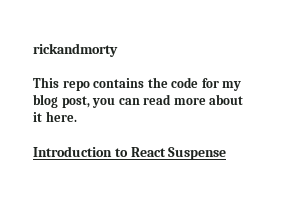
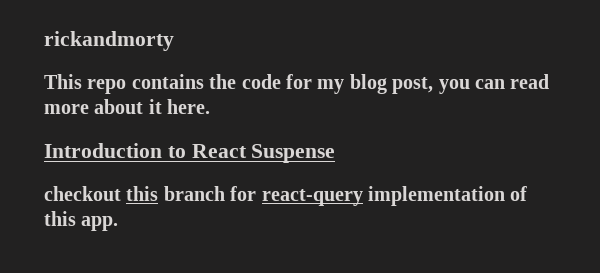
(227, 153) none -> [44,186,528,206] [44,211,119,231] // checkout this branch for react-query implementation of this app.

